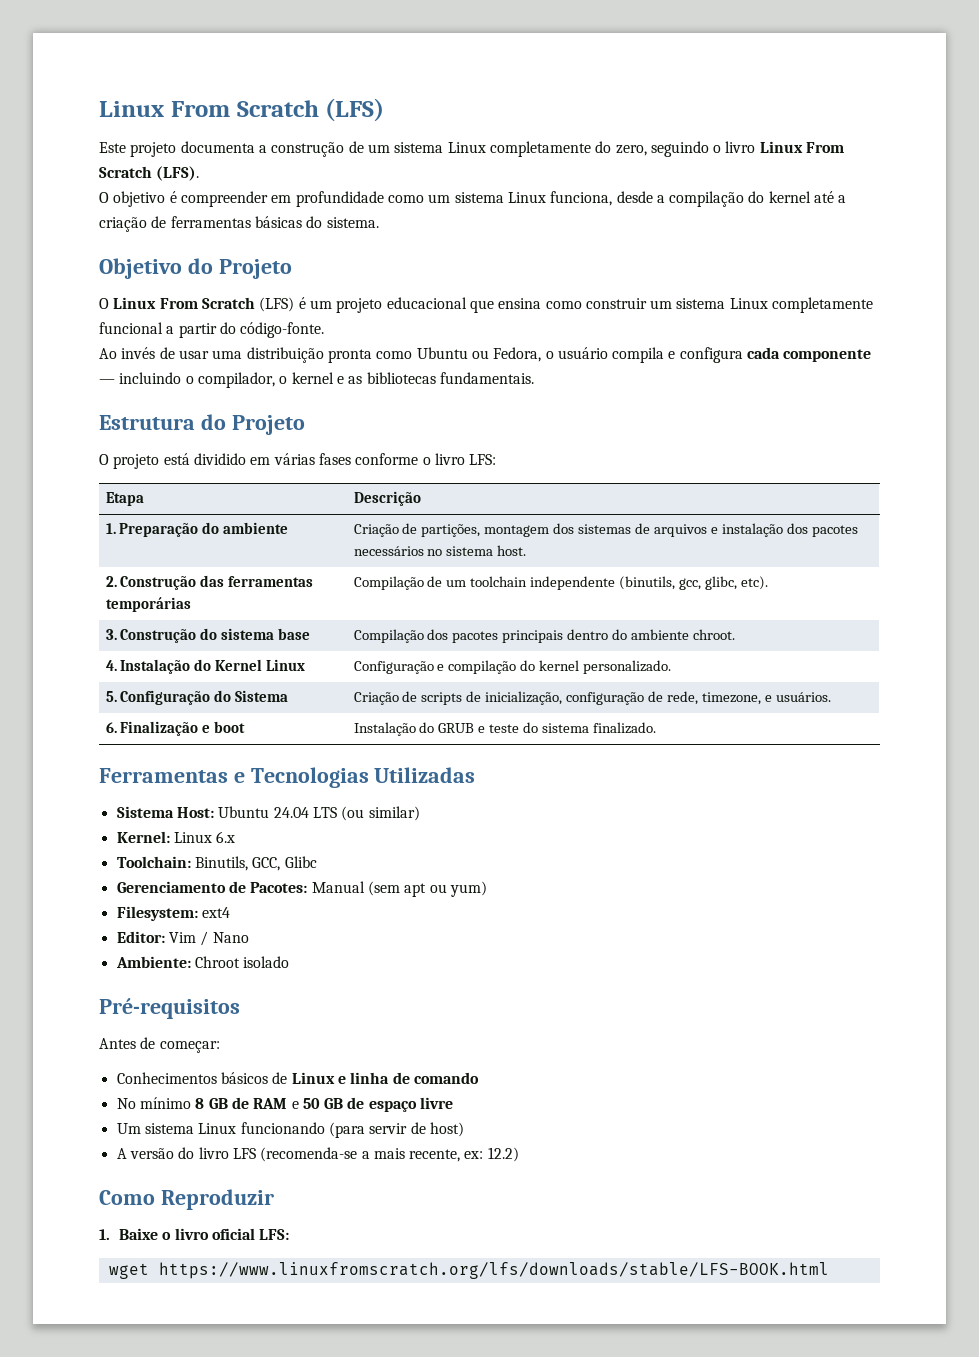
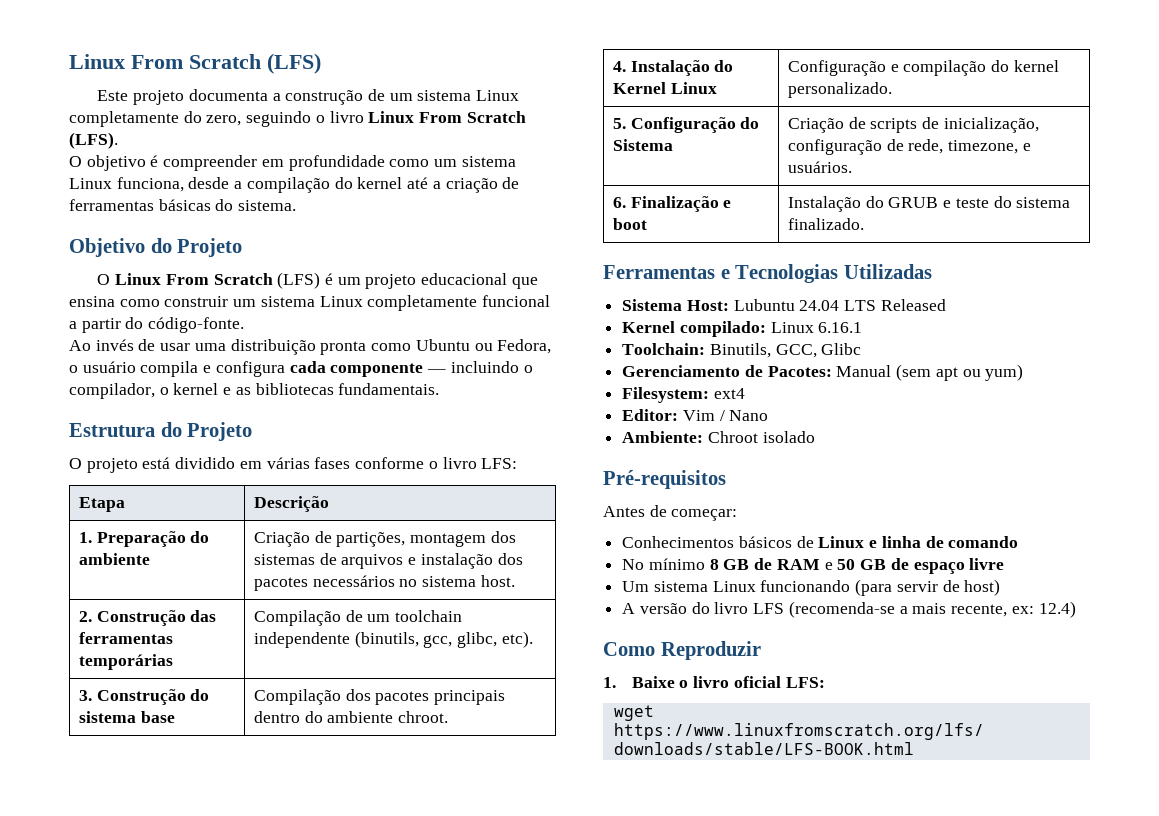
[218,806,270,818] Ubuntu -> [733,299,795,311] Lubuntu
[341,806,420,821] [116,831,236,843] (ou similar) // Kernel: Linux 6.x -> [880,299,946,311] [622,321,863,337] Released // Kernel compilado: Linux 6.16.1
[487,1147,519,1162] 12.2) -> [1038,601,1076,618] 12.4)

